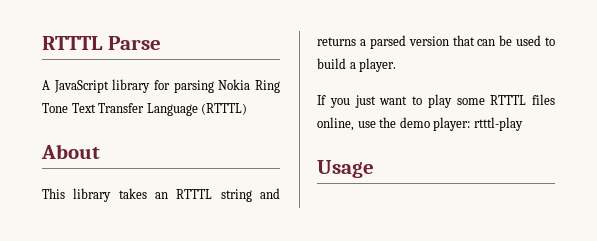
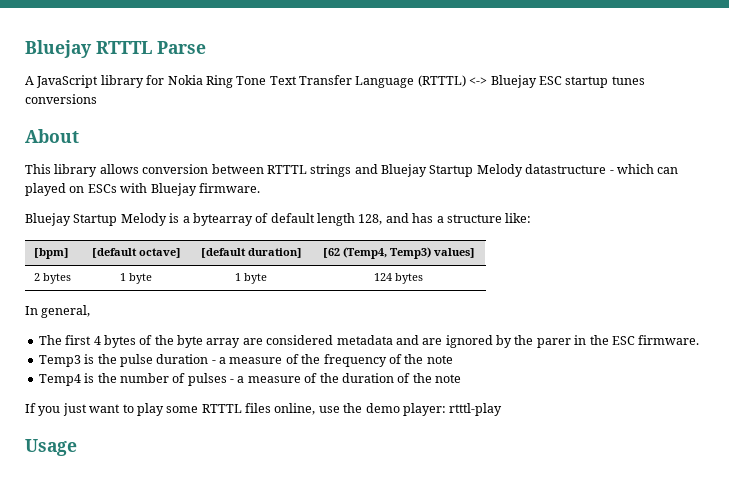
(42, 43) none -> [25,40,92,58] Bluejay
[173,80,214,93] parsing -> (165, 80) none
[41,144,100,159] [42,188,280,202] [317,35,555,49] [317,58,397,72] // About // This library takes an RTTTL string and returns a parsed version that can be used to build a player. -> [469,75,645,88] [25,94,97,104] [25,129,79,143] [25,164,679,177] [25,183,260,196] [25,213,532,226] [34,248,70,259] [91,248,181,258] [200,248,302,258] [322,247,475,259] [34,273,72,284] [119,273,152,284] [235,273,267,284] [374,273,423,284] [25,305,91,318] [38,335,700,348] [38,354,453,367] [38,373,461,386] <-> Bluejay ESC startup tunes conversions // About // This library allows conversion between RTTTL strings and Bluejay Startup Melody datastructure - which can played on ESCs with Bluejay firmware. // Bluejay Startup Melody is a bytearray of default length 128, and has a structure like: // [bpm] | [default octave] | [default duration] | [62 (Temp4, Temp3) values] // 2 bytes | 1 byte | 1 byte | 124 bytes // In general, // The first 4 bytes of the byte array are considered metadata and are ignored by the parer in the ESC firmware. // Temp3 is the pulse duration - a measure of the frequency of the note // Temp4 is the number of pulses - a measure of the duration of the note

